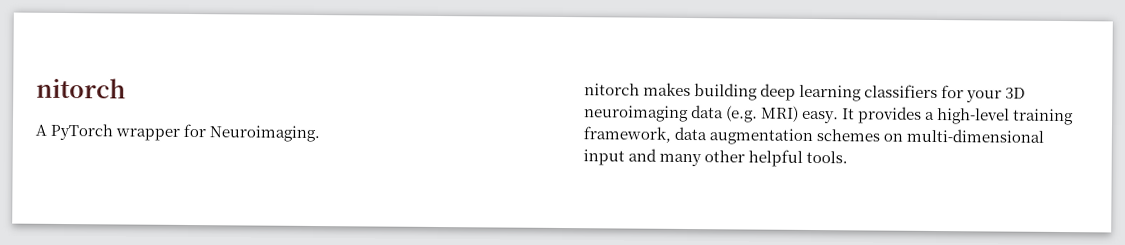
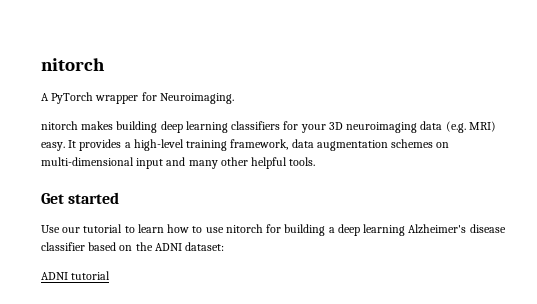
(849, 157) none -> [41,192,120,204] [41,224,506,236] [41,242,225,251] [41,271,111,280] // Get started // Use our tutorial to learn how to use nitorch for building a deep learning Alzheimer's disease classifier based on the ADNI dataset: // ADNI tutorial

